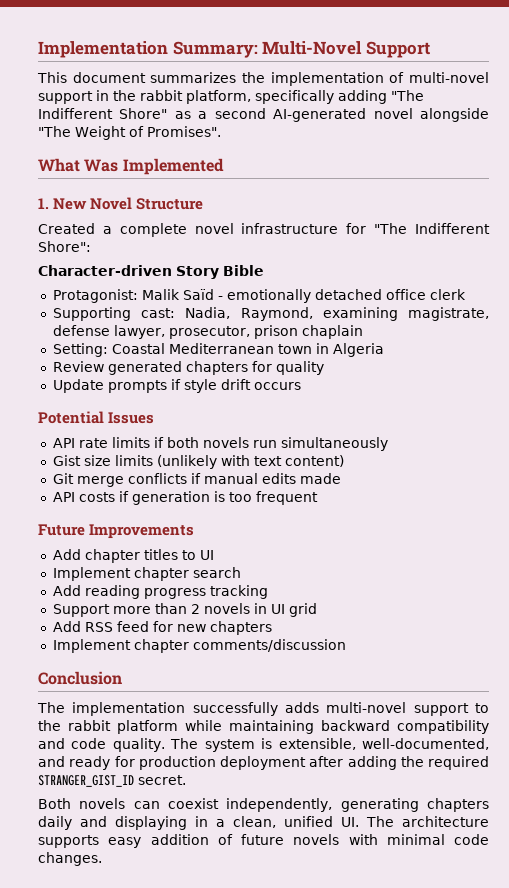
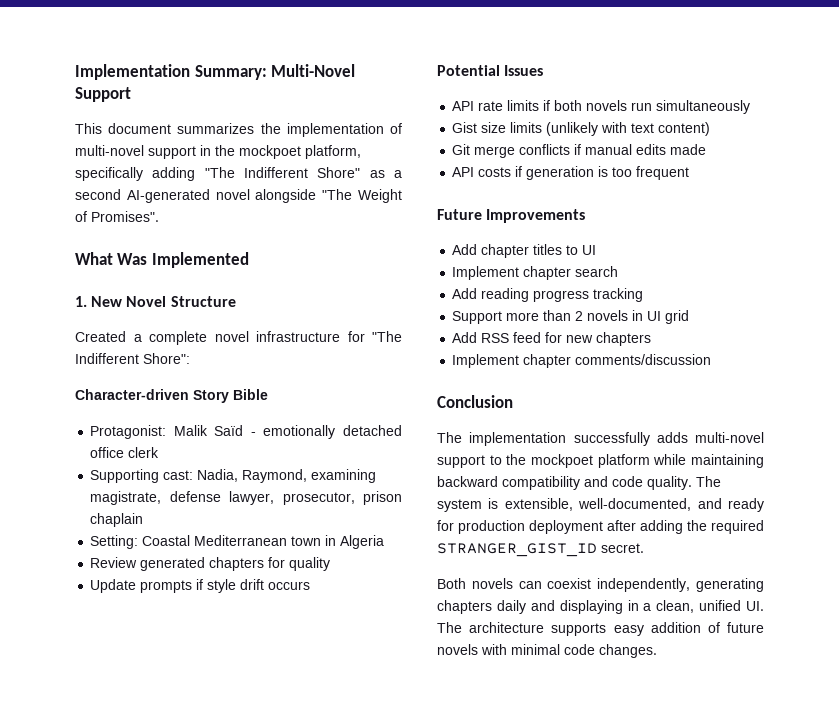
[140,90,183,101] rabbit -> [239,145,301,159] mockpoet
[68,720,111,731] rabbit -> [531,454,593,468] mockpoet

